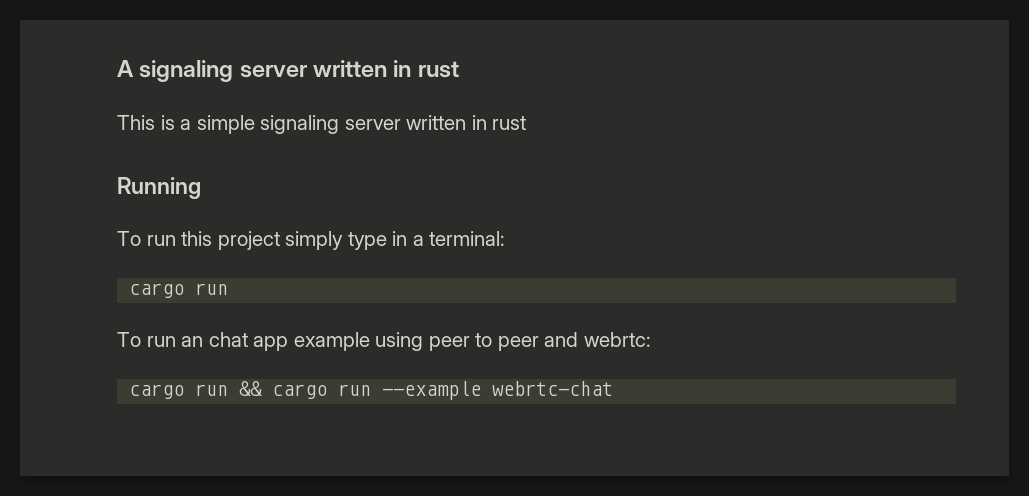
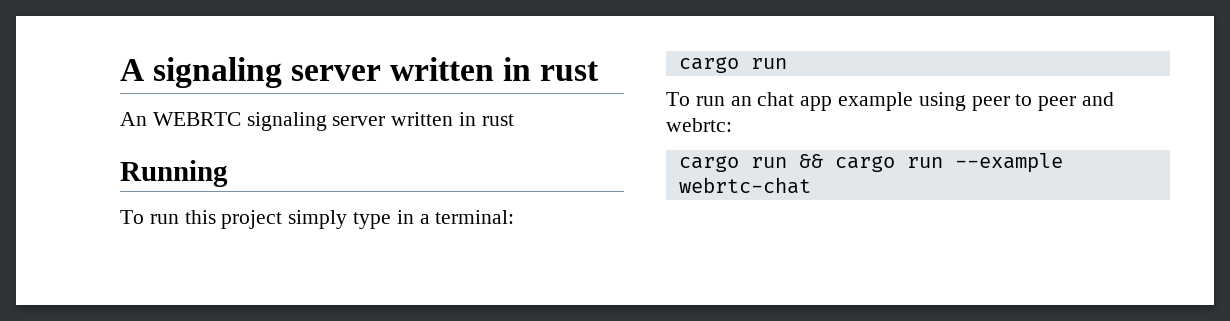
[117,115,255,134] This is a simple -> [120,112,241,126] An WEBRTC

